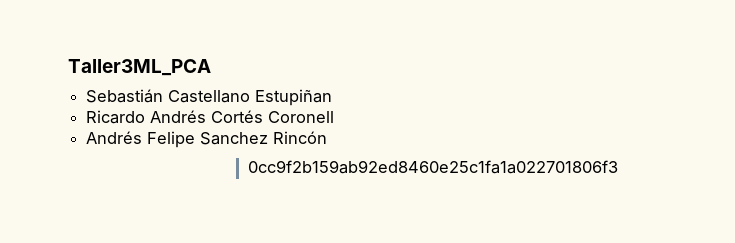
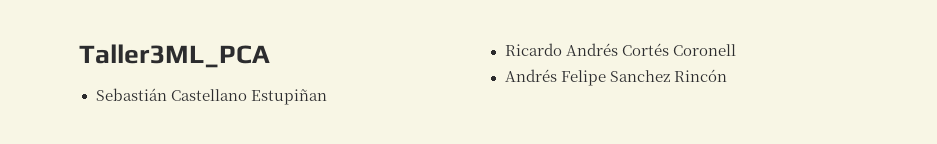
[247,160,618,174] // 0cc9f2b159ab92ed8460e25c1fa1a022701806f3 -> (727, 75) none

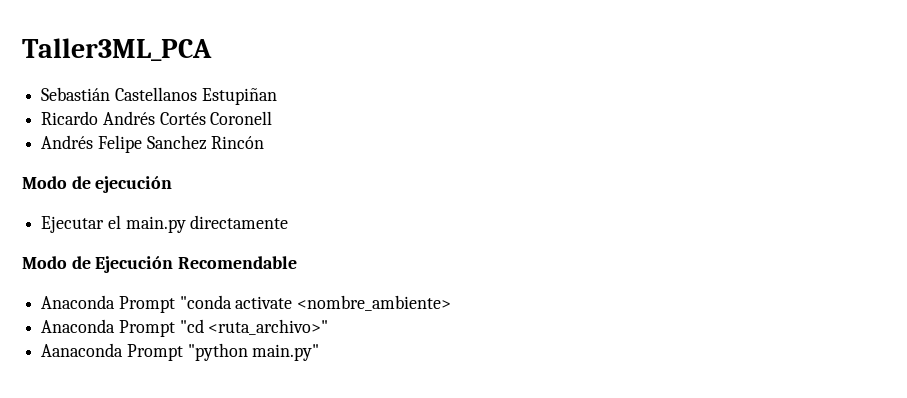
[170,89,247,101] Castellano -> [114,87,197,101] Castellanos
(727, 75) none -> [22,176,173,193] [41,215,289,233] [22,256,298,273] [41,295,452,313] [41,319,329,337] [41,343,320,361] // Modo de ejecución // Ejecutar el main.py directamente // Modo de Ejecución Recomendable // Anaconda Prompt "conda activate <nombre_ambiente> // Anaconda Prompt "cd <ruta_archivo>" // Aanaconda Prompt "python main.py"

